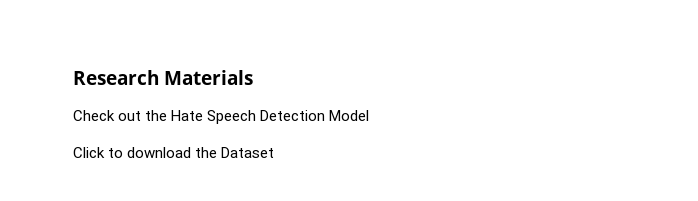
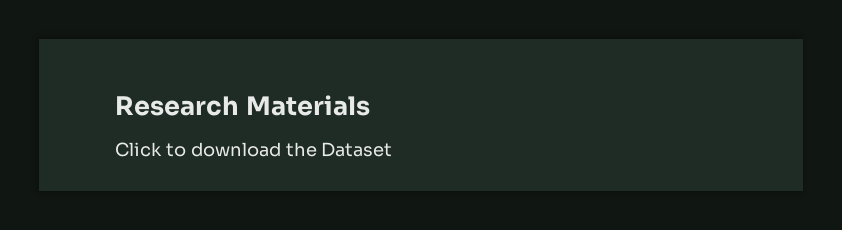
[73,110,370,124] // Check out the Hate Speech Detection Model -> (370, 105) none

